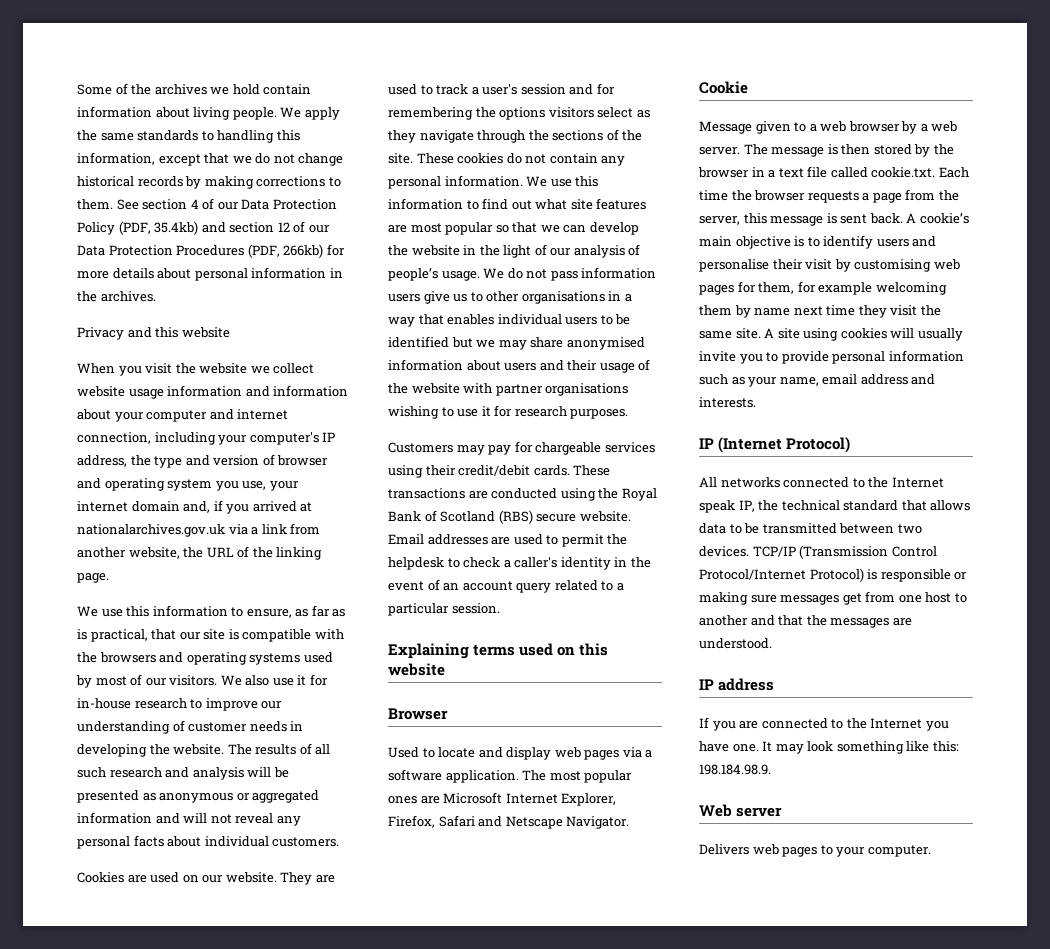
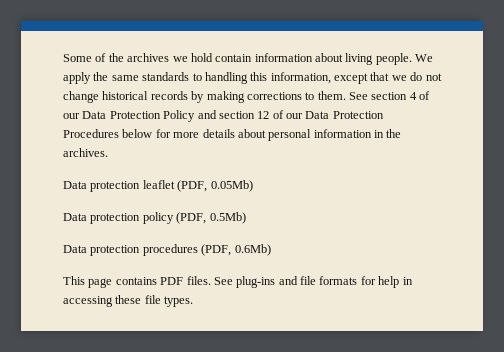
[118,221,199,235] (PDF, 35.4kb) -> (196, 116) none
[247,244,324,258] (PDF, 266kb) -> [122,129,153,138] below
[77,327,230,340] [77,363,315,376] [77,385,349,399] [77,409,289,422] [77,432,336,445] [77,454,329,468] [77,478,299,491] [77,500,313,514] [77,523,321,537] [77,546,323,560] [77,573,109,583] [77,605,346,618] [77,629,344,642] [77,652,333,665] [76,674,328,688] [77,698,283,711] [77,720,304,734] [77,743,331,757] [77,767,289,780] [77,790,320,803] [77,812,301,826] [77,835,340,849] [77,872,335,885] [388,83,615,95] [388,107,650,120] [388,129,643,143] [388,153,626,166] [388,175,599,189] [388,198,647,210] [388,222,639,235] [388,244,641,258] [388,267,657,281] [388,291,632,304] [388,314,631,327] [388,336,645,350] [388,359,651,373] [388,383,629,396] [388,405,629,419] [388,441,655,455] [388,465,611,478] [388,488,657,501] [388,510,631,524] [388,534,628,547] [388,557,651,570] [388,579,624,593] [388,603,500,616] [388,643,609,659] [388,663,445,676] [388,708,448,720] [388,747,653,760] [388,769,633,783] [388,792,617,806] [388,815,630,829] [699,81,748,94] [699,121,958,134] [699,144,954,157] [698,166,969,178] [699,189,959,203] [699,213,969,226] [699,235,937,249] [699,259,960,272] [699,281,947,295] [699,305,941,318] [699,328,963,341] [699,350,964,364] [699,374,936,387] [699,397,756,408] [699,437,851,453] [699,477,944,488] [699,500,971,513] [699,523,922,534] [699,545,937,559] [699,568,968,582] [699,591,967,605] [699,615,912,628] [699,638,772,649] [699,678,775,691] [699,717,949,731] [699,741,959,754] [699,764,771,775] [699,804,783,817] [699,844,931,857] Privacy and this website // When you visit the website we collect website usage information and information about your computer and internet connection, including your computer's IP address, the type and version of browser and operating system you use, your internet domain and, if you arrived at nationalarchives.gov.uk via a link from another website, the URL of the linking page. // We use this information to ensure, as far as is practical, that our site is compatible with the browsers and operating systems used by most of our visitors. We also use it for in-house research to improve our understanding of customer needs in developing the website. The results of all such research and analysis will be presented as anonymous or aggregated information and will not reveal any personal facts about individual customers. // Cookies are used on our website. They are used to track a user's session and for remembering the options visitors select as they navigate through the sections of the site. These cookies do not contain any personal information. We use this information to find out what site features are most popular so that we can develop the website in the light of our analysis of people’s usage. We do not pass information users give us to other organisations in a way that enables individual users to be identified but we may share anonymised information about users and their usage of the website with partner organisations wishing to use it for research purposes. // Customers may pay for chargeable services using their credit/debit cards. These transactions are conducted using the Royal Bank of Scotland (RBS) secure website. Email addresses are used to permit the helpdesk to check a caller's identity in the event of an account query related to a particular session. // Explaining terms used on this website // Browser // Used to locate and display web pages via a software application. The most popular ones are Microsoft Internet Explorer, Firefox, Safari and Netscape Navigator. // Cookie // Message given to a web browser by a web server. The message is then stored by the browser in a text file called cookie.txt. Each time the browser requests a page from the server, this message is sent back. A cookie’s main objective is to identify users and personalise their visit by customising web pages for them, for example welcoming them by name next time they visit the same site. A site using cookies will usually invite you to provide personal information such as your name, email address and interests. // IP (Internet Protocol) // All networks connected to the Internet speak IP, the technical standard that allows data to be transmitted between two devices. TCP/IP (Transmission Control Protocol/Internet Protocol) is responsible or making sure messages get from one host to another and that the messages are understood. // IP address // If you are connected to the Internet you have one. It may look something like this: 198.184.98.9. // Web server // Delivers web pages to your computer. -> [63,180,253,192] [63,212,246,224] [63,244,271,256] [63,276,413,288] [63,295,194,307] Data protection leaflet (PDF, 0.05Mb) // Data protection policy (PDF, 0.5Mb) // Data protection procedures (PDF, 0.6Mb) // This page contains PDF files. See plug-ins and file formats for help in accessing these file types.

